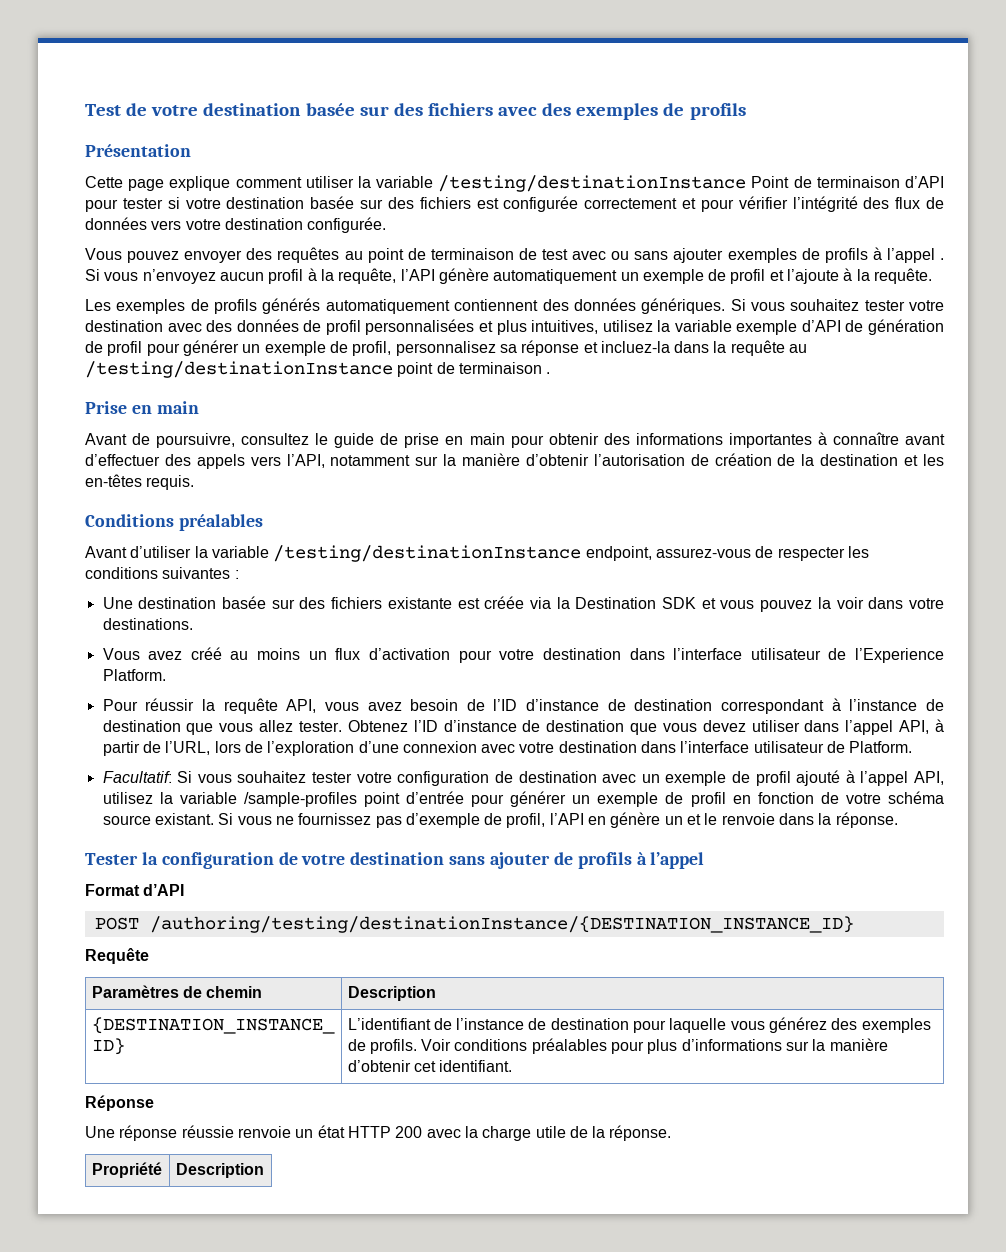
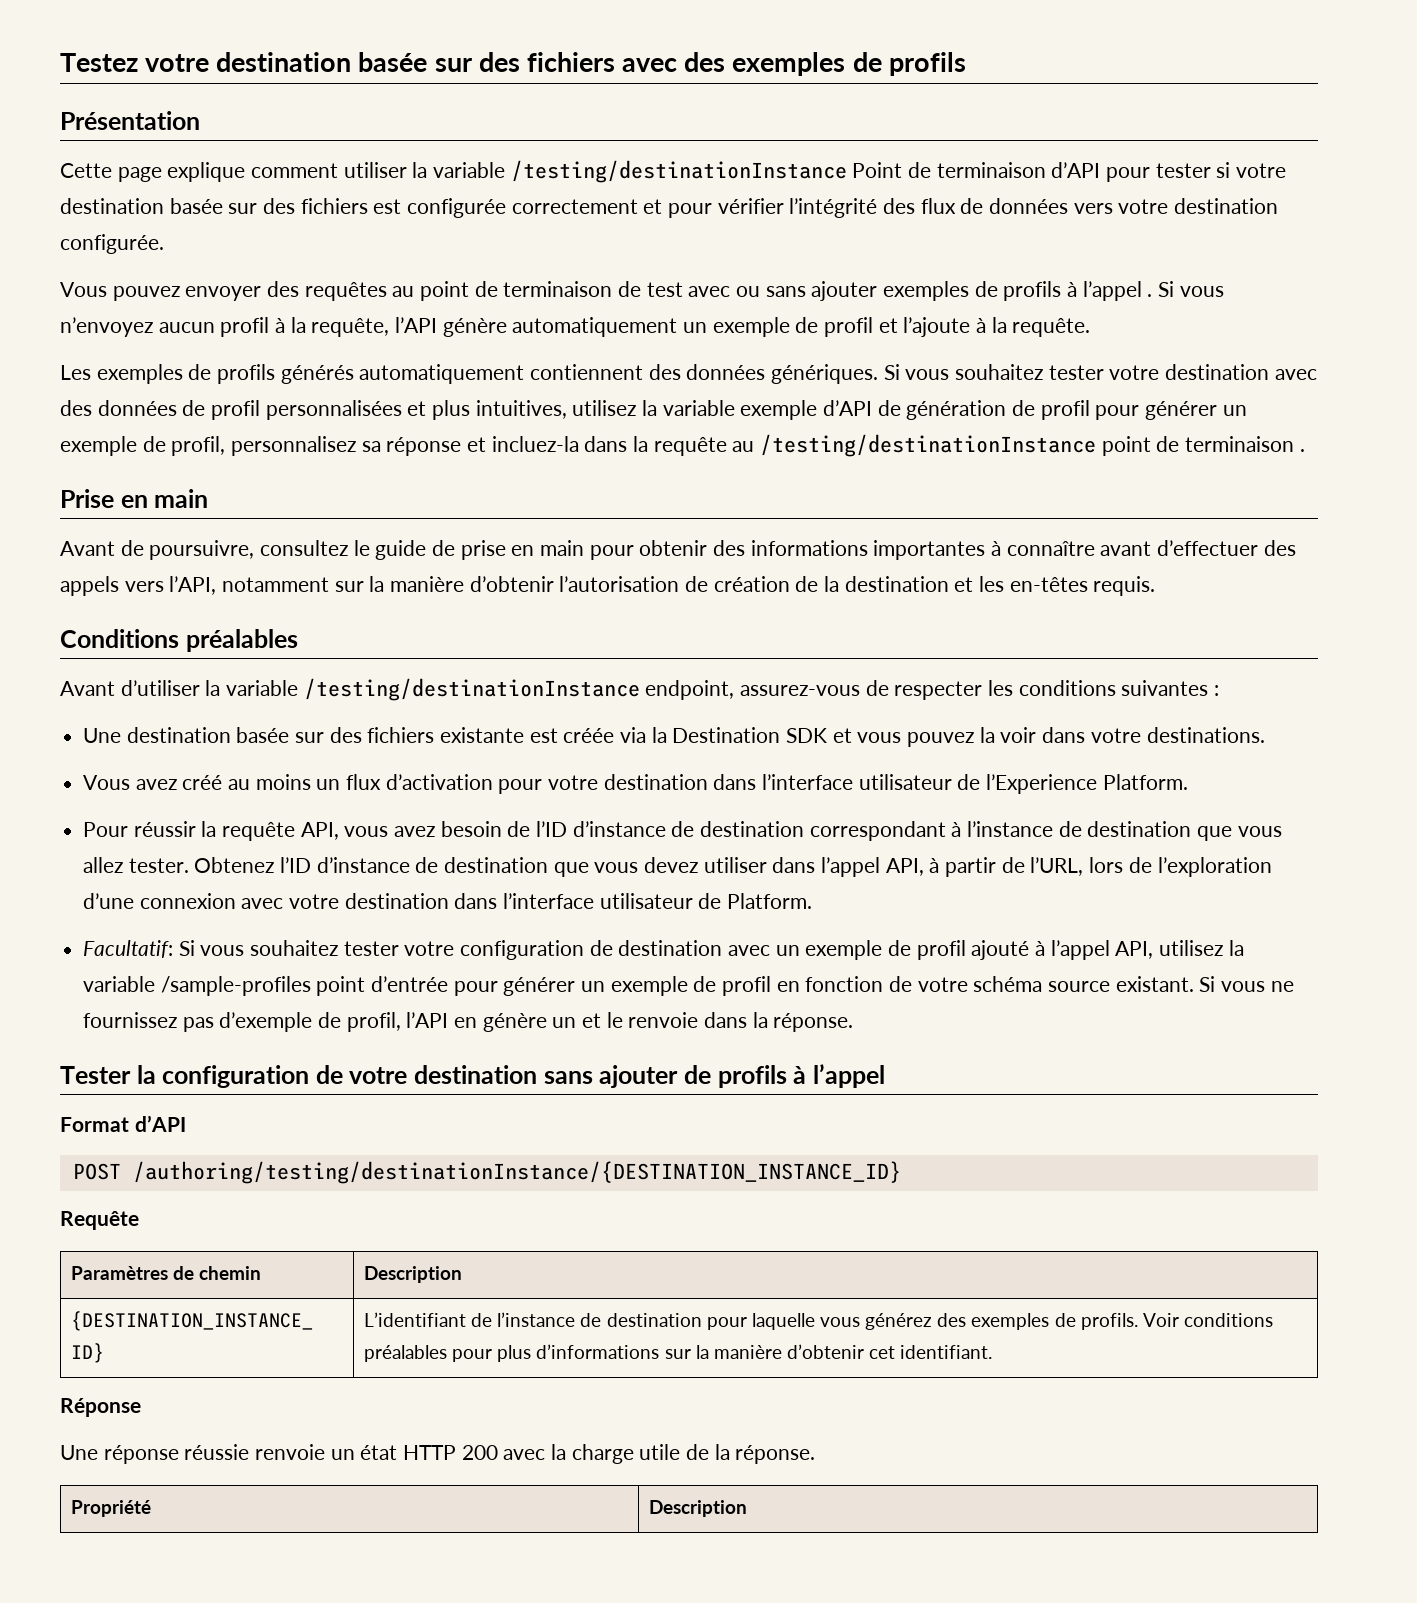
[85,103,148,116] Test de -> [60,53,138,72] Testez

